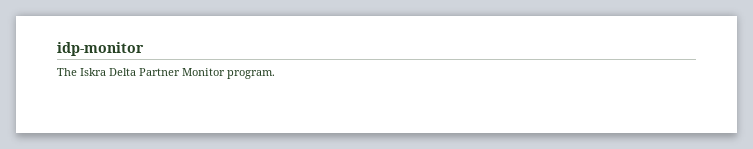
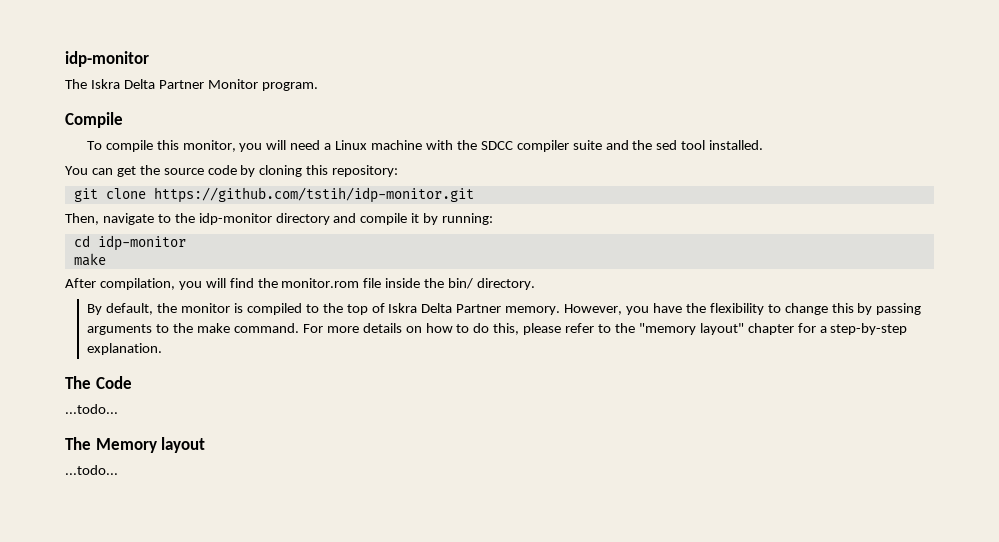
(275, 74) none -> [65,112,123,128] [86,140,764,152] [65,165,399,177] [73,187,474,203] [65,213,494,225] [73,235,186,251] [73,253,106,266] [65,278,536,290] [87,303,922,315] [87,323,908,335] [87,343,163,355] [65,376,132,389] [65,404,118,414] [65,437,206,453] [65,465,118,475] // Compile // To compile this monitor, you will need a Linux machine with the SDCC compiler suite and the sed tool installed. // You can get the source code by cloning this repository: // git clone https://github.com/tstih/idp-monitor.git // Then, navigate to the idp-monitor directory and compile it by running: // cd idp-monitor // make // After compilation, you will find the monitor.rom file inside the bin/ directory. // By default, the monitor is compiled to the top of Iskra Delta Partner memory. However, you have the flexibility to change this by passing arguments to the make command. For more details on how to do this, please refer to the "memory layout" chapter for a step-by-step explanation. // The Code // ...todo... // The Memory layout // ...todo...

